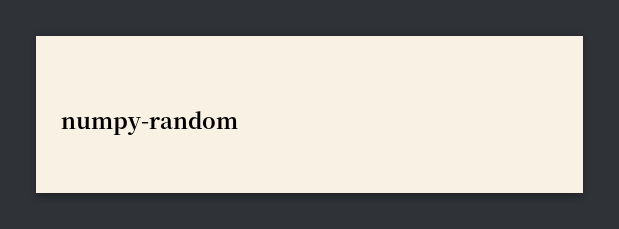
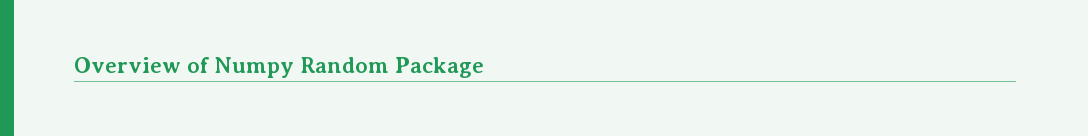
[61,111,238,135] numpy-random -> [74,57,485,78] Overview of Numpy Random Package

